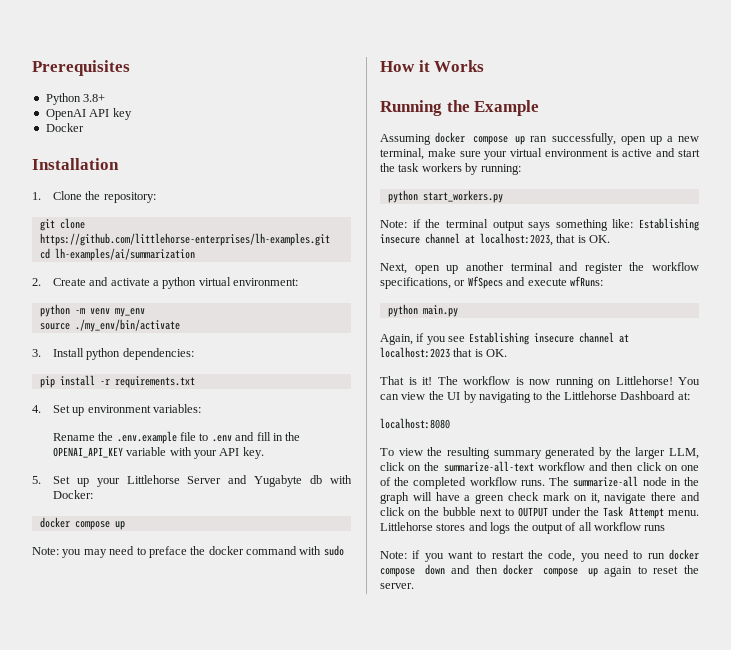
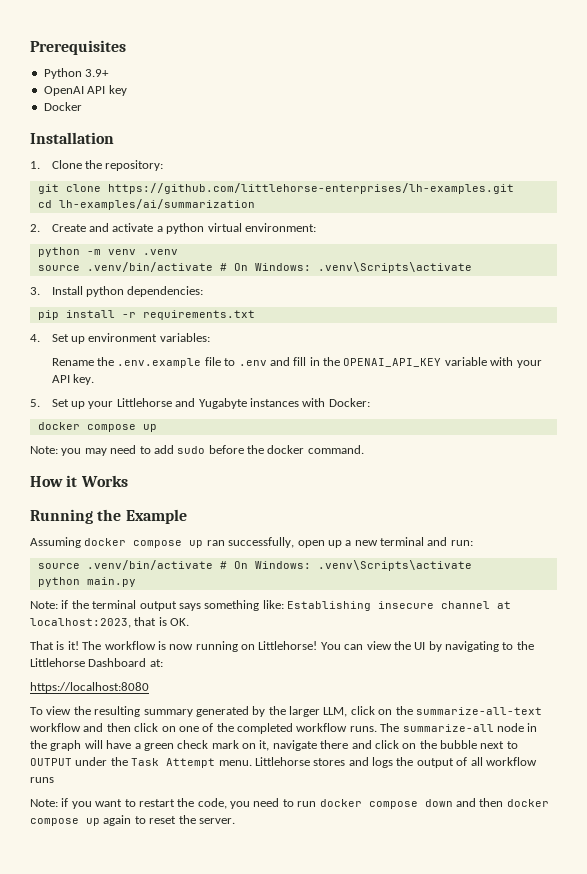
[83,94,106,102] 3.8+ -> [85,69,110,77] 3.9+
[114,308,145,317] [39,319,180,332] my_env // source ./my_env/bin/activate -> [142,249,178,255] [37,262,472,273] .venv // source .venv/bin/activate # On Windows: .venv\Scripts\activate
[187,476,222,484] Server -> (172, 402) none
[310,475,323,484] db -> [249,398,299,407] instances
[148,545,344,558] preface the docker command with sudo -> [153,445,364,454] add sudo before the docker command.
[380,148,700,160] [380,163,521,175] [387,190,503,203] terminal, make sure your virtual environment is active and start the task workers by running: // python start_workers.py -> [380,537,473,546] [37,560,472,571] [37,577,136,587] terminal and run: // source .venv/bin/activate # On Windows: .venv\Scripts\activate // python main.py
[380,262,699,274] [380,276,603,289] [387,304,458,317] [380,332,629,345] [380,347,508,358] // Next, open up another terminal and register the workflow specifications, or WfSpecs and execute wfRuns: // python main.py // Again, if you see Establishing insecure channel at localhost:2023 that is OK. -> (190, 622) none
[380,418,450,429] localhost:8080 -> [30,682,149,693] https://localhost:8080

